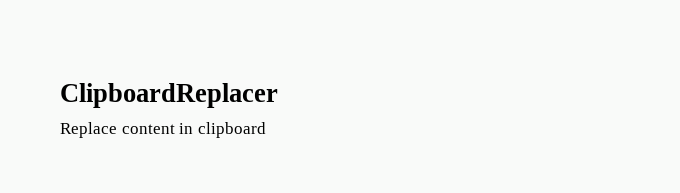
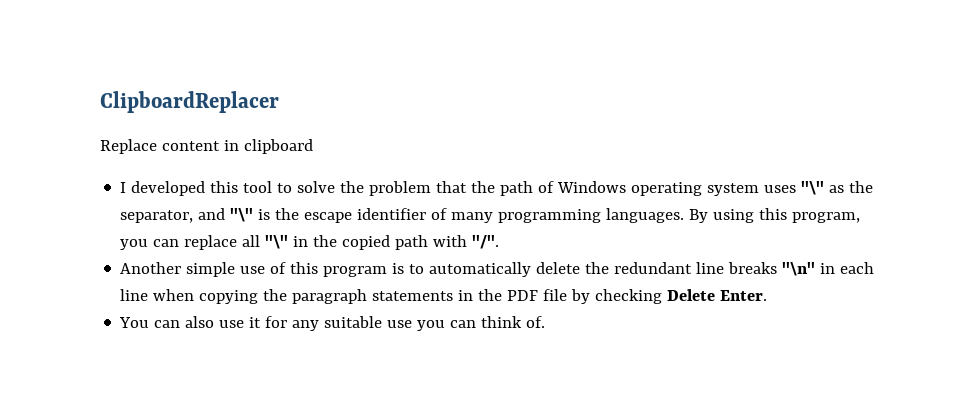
(266, 130) none -> [120,181,874,196] [120,208,861,223] [120,235,500,250] [120,262,875,277] [120,289,768,304] [119,316,546,331] // I developed this tool to solve the problem that the path of Windows operating system uses "\" as the separator, and "\" is the escape identifier of many programming languages. By using this program, you can replace all "\" in the copied path with "/". // Another simple use of this program is to automatically delete the redundant line breaks "\n" in each line when copying the paragraph statements in the PDF file by checking Delete Enter. // You can also use it for any suitable use you can think of.

